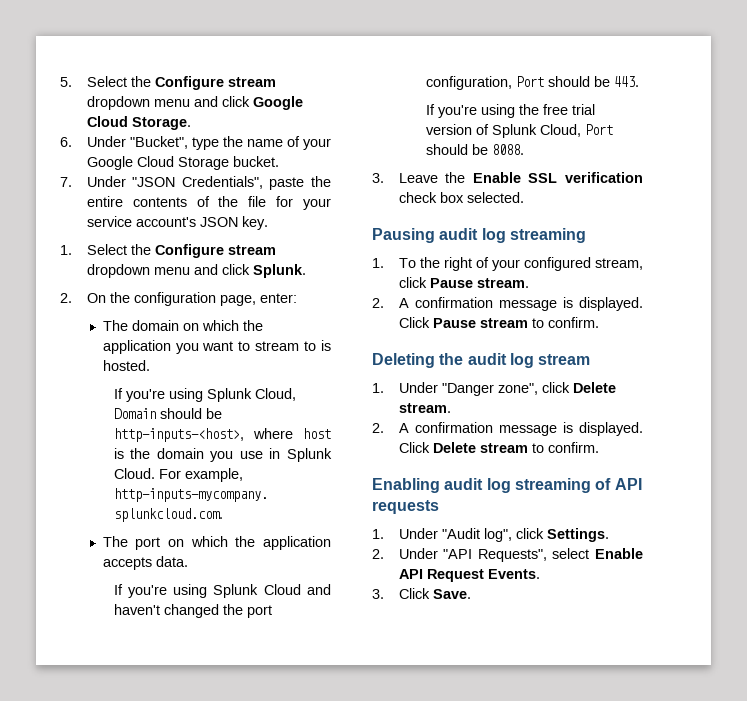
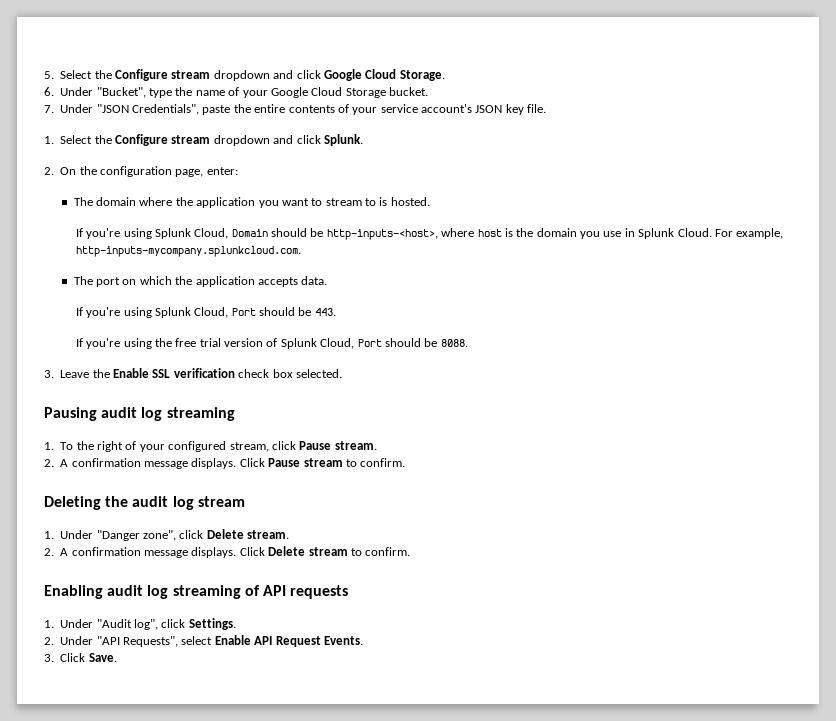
[153,99,190,107] menu -> (270, 75) none
[218,196,294,207] the file for -> (349, 108) none
[241,216,268,230] key. -> [505,104,547,115] key file.
[153,267,190,275] menu -> (270, 140) none
[182,320,239,331] on which -> [139,197,173,206] where
[263,584,331,595] [113,604,272,618] [425,76,512,90] Cloud and haven't changed the port configuration, -> [194,307,229,318] Cloud,
[562,297,643,311] is displayed. -> [191,458,237,469] displays.
[562,422,643,436] is displayed. -> [191,547,237,558] displays.

